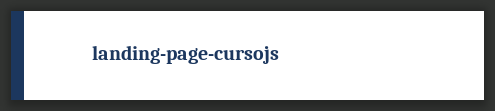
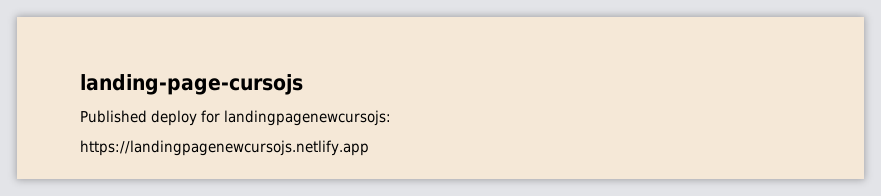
(279, 54) none -> [80,110,391,126] [80,140,369,156] // Published deploy for landingpagenewcursojs: // https://landingpagenewcursojs.netlify.app

